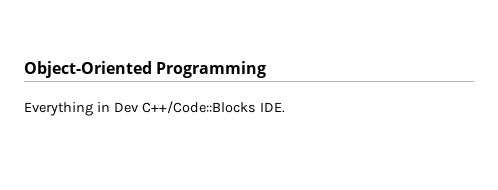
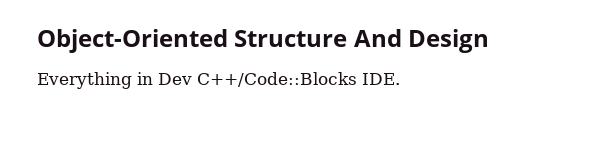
[156,61,267,78] Programming -> [234,29,490,53] Structure And Design

